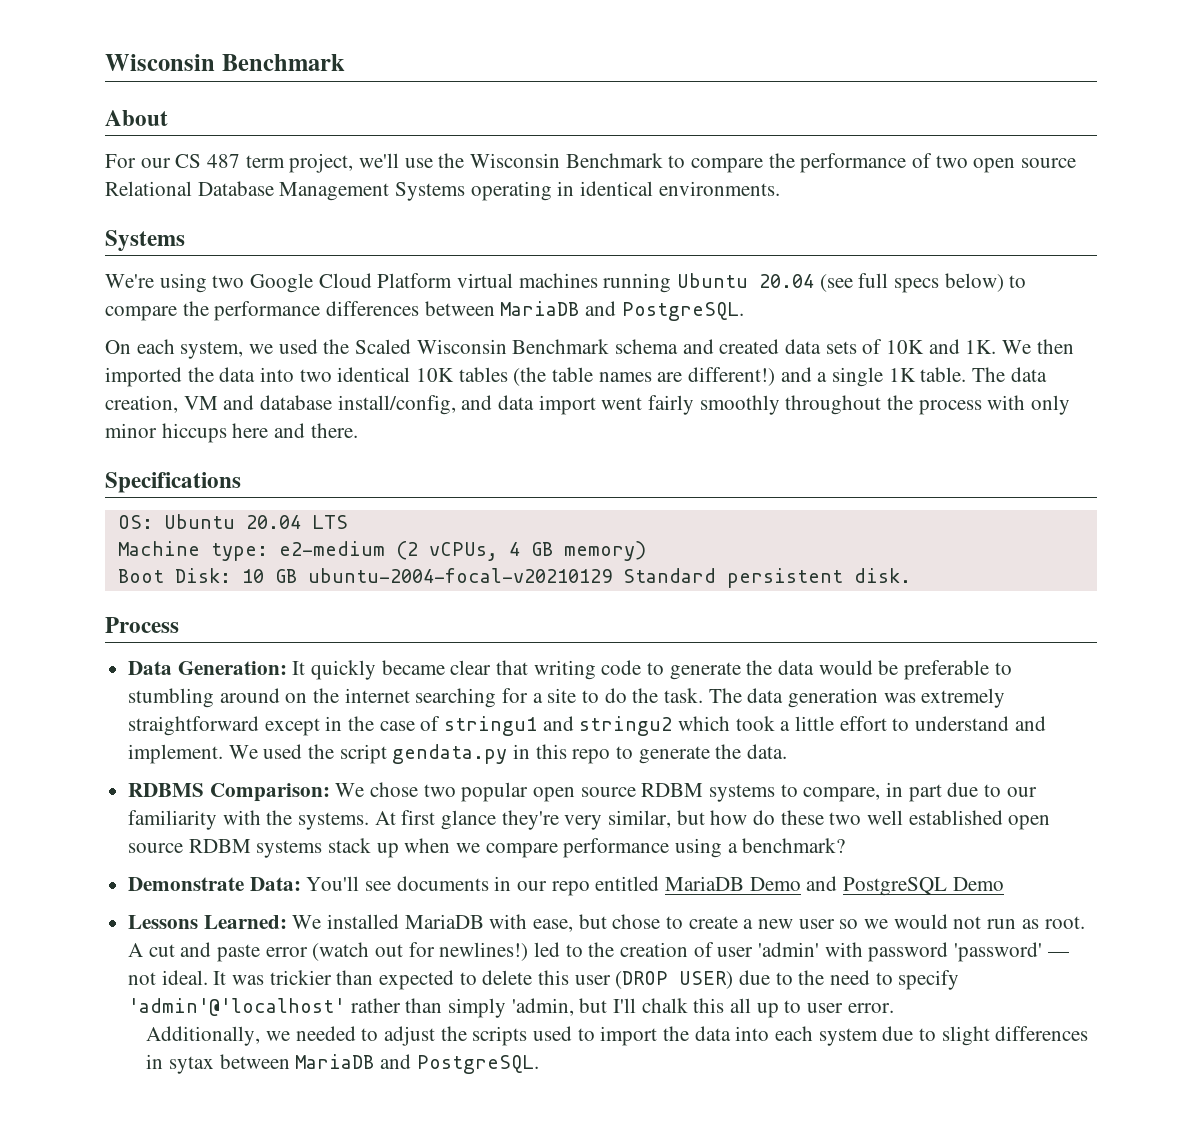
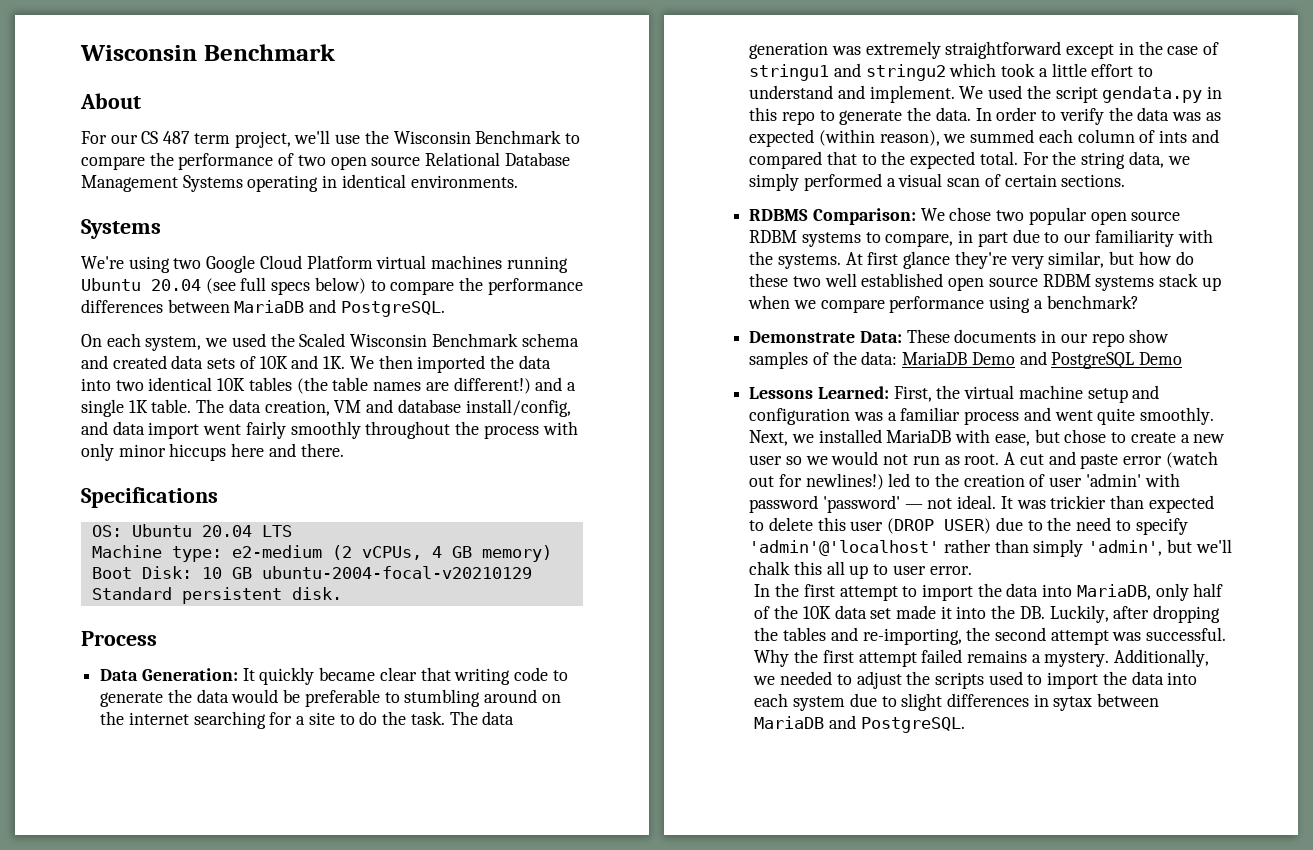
(788, 751) none -> [975,107,1221,125] [749,129,1219,147] [749,151,1190,169] [749,173,1126,191] In order to verify the data was as expected (within reason), we summed each column of ints and compared that to the expected total. For the string data, we simply performed a visual scan of certain sections.
[306,876,392,891] You'll see -> [906,329,950,343] These
[595,876,660,891] entitled -> [1129,329,1170,343] [749,351,898,369] show samples of the data:
[292,915,322,929] We -> [893,385,1160,403] [749,407,1215,425] [749,430,814,446] First, the virtual machine setup and configuration was a familiar process and went quite smoothly. Next, we
[511,998,637,1016] 'admin, but I'll -> [1088,539,1232,556] 'admin', but we'll
(894, 1008) none -> [754,583,1224,601] [754,605,1221,623] [754,627,1227,645] [754,649,1110,667] In the first attempt to import the data into MariaDB, only half of the 10K data set made it into the DB. Luckily, after dropping the tables and re-importing, the second attempt was successful. Why the first attempt failed remains a mystery.

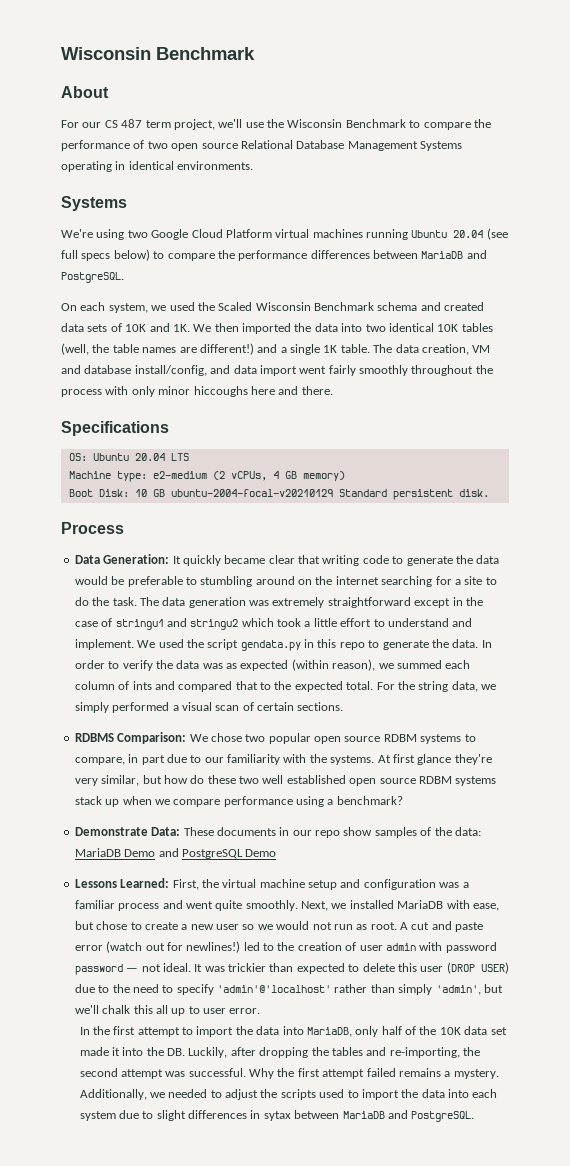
[296,377,328,394] (the -> [61,343,110,355] (well, the
[169,443,227,461] hiccups -> [193,386,248,397] hiccoughs
[1085,473,1141,487] 'admin' -> [385,943,416,951] admin
[822,495,900,513] 'password' -> [74,964,123,975] password

